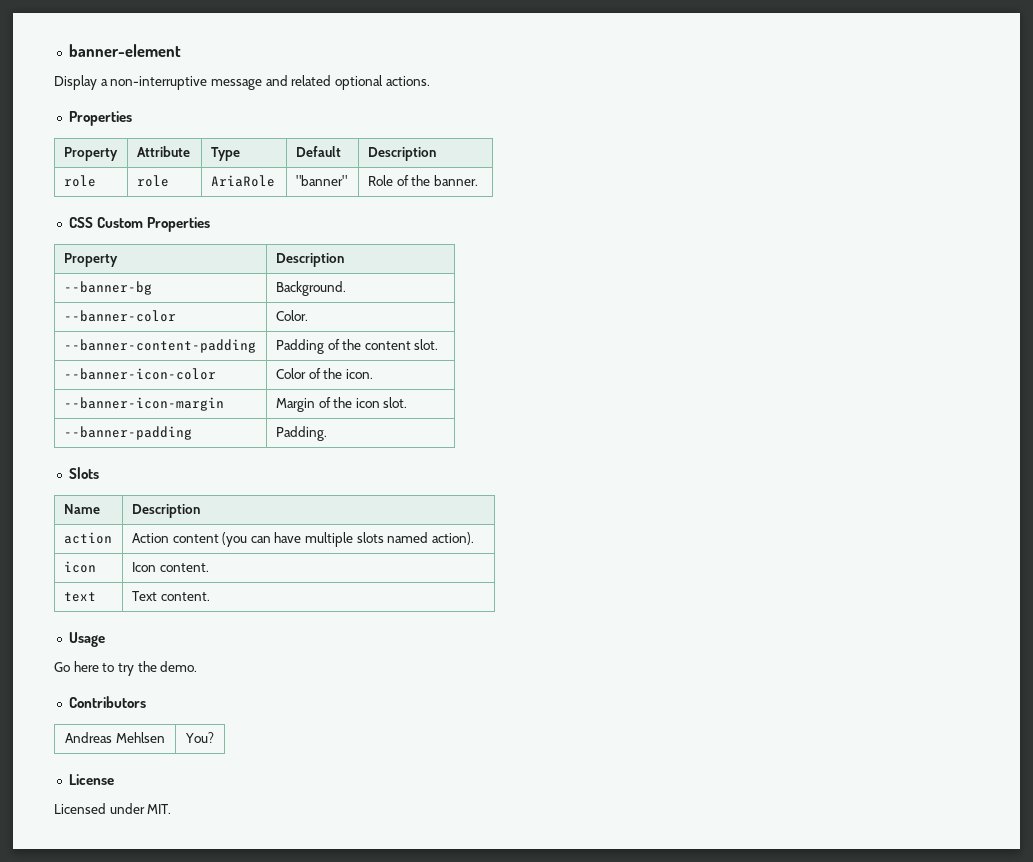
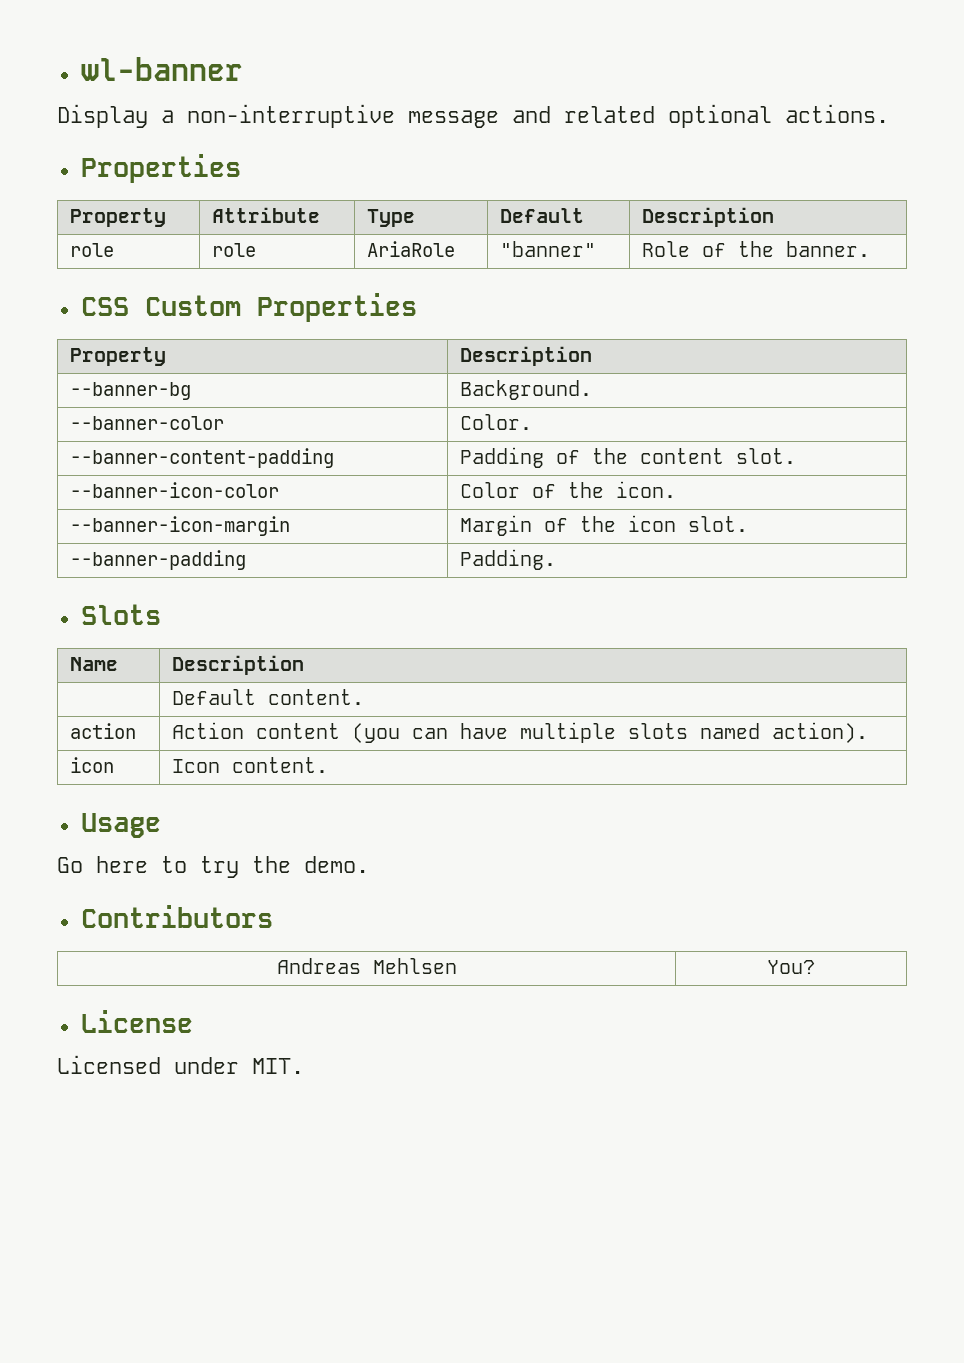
[68,44,181,57] banner-element -> [80,57,243,81] wl-banner
(200, 511) none -> [172,689,365,705] // | Default content.
[63,592,96,602] [131,591,210,601] // text | Text content. -> (329, 765) none

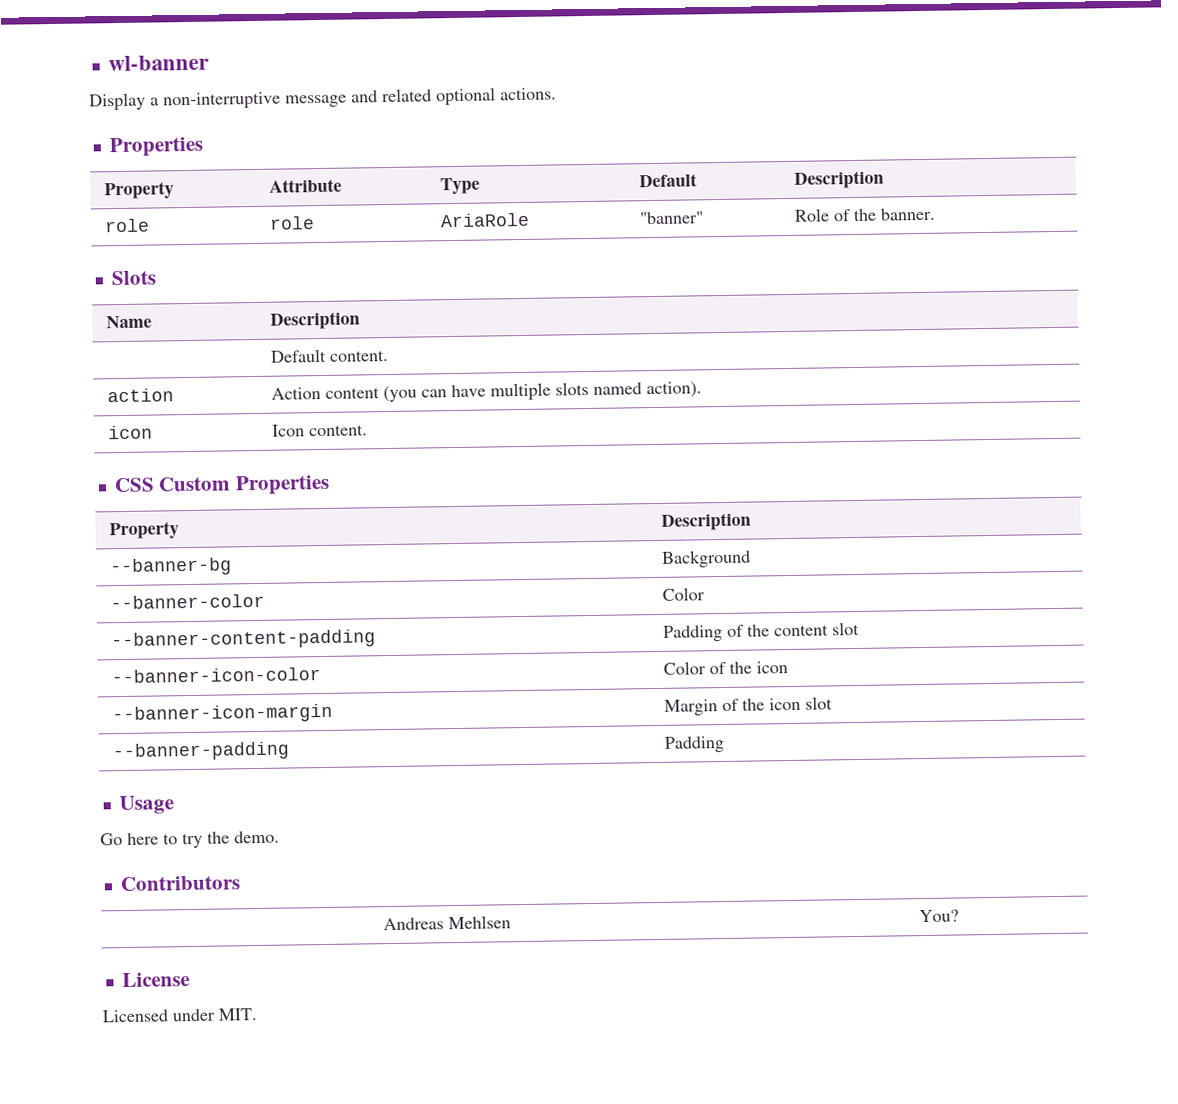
[80,293,417,322] [70,347,167,366] [460,346,593,366] [70,382,192,400] [460,380,593,400] [70,416,225,430] [460,414,533,430] [70,448,335,468] [460,447,797,468] [70,482,280,498] [460,481,677,498] [70,516,291,536] [460,515,749,536] [70,550,247,570] [460,549,557,570] // CSS Custom Properties // Property | Description // --banner-bg | Background. // --banner-color | Color. // --banner-content-padding | Padding of the content slot. // --banner-icon-color | Color of the icon. // --banner-icon-margin | Margin of the icon slot. // --banner-padding | Padding. -> (936, 214) none
(329, 765) none -> [113,474,331,496] [108,521,179,540] [660,512,751,531] [109,557,232,577] [660,549,751,568] [109,593,265,610] [661,587,705,601] [110,629,376,651] [662,621,860,642] [110,667,321,684] [662,661,788,675] [111,703,333,725] [663,696,833,716] [111,741,290,762] [663,735,725,753] // CSS Custom Properties // Property | Description // --banner-bg | Background // --banner-color | Color // --banner-content-padding | Padding of the content slot // --banner-icon-color | Color of the icon // --banner-icon-margin | Margin of the icon slot // --banner-padding | Padding

